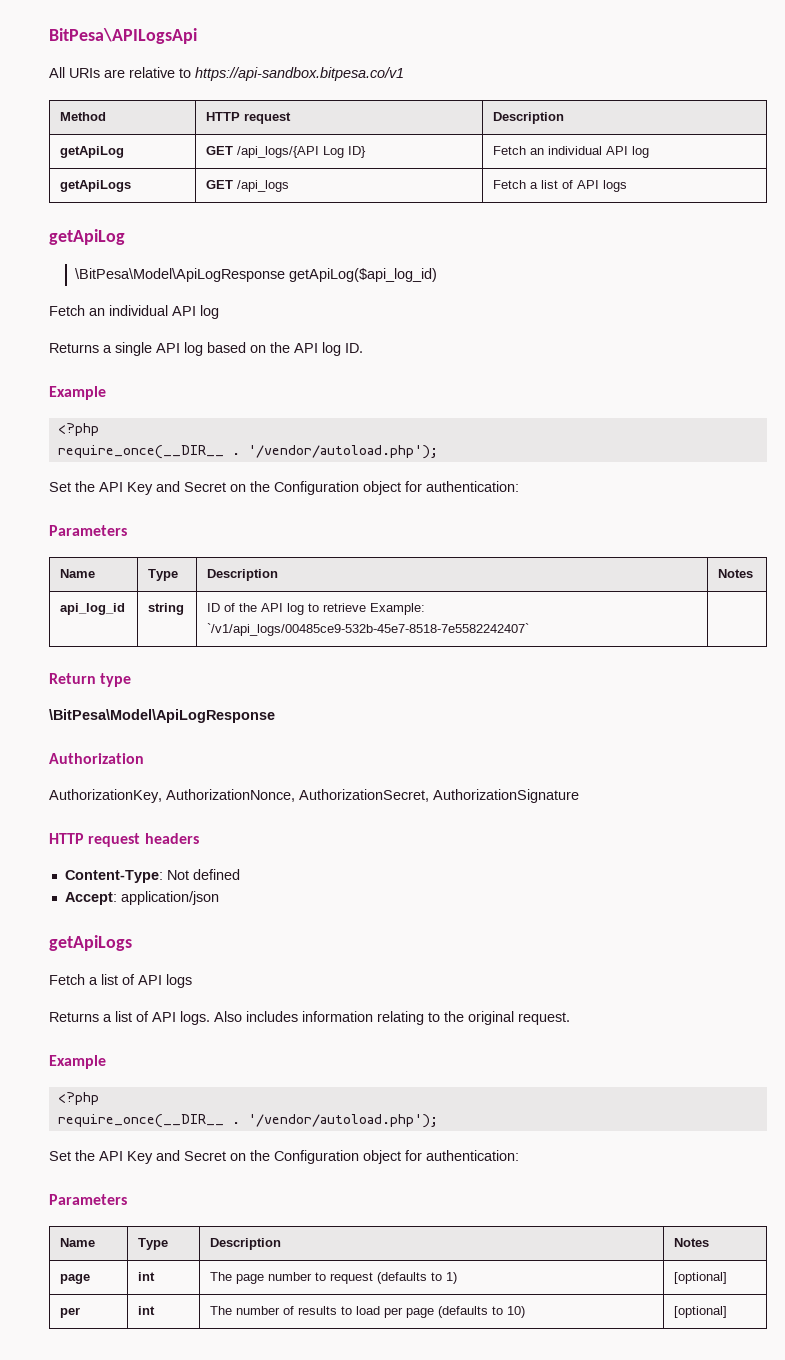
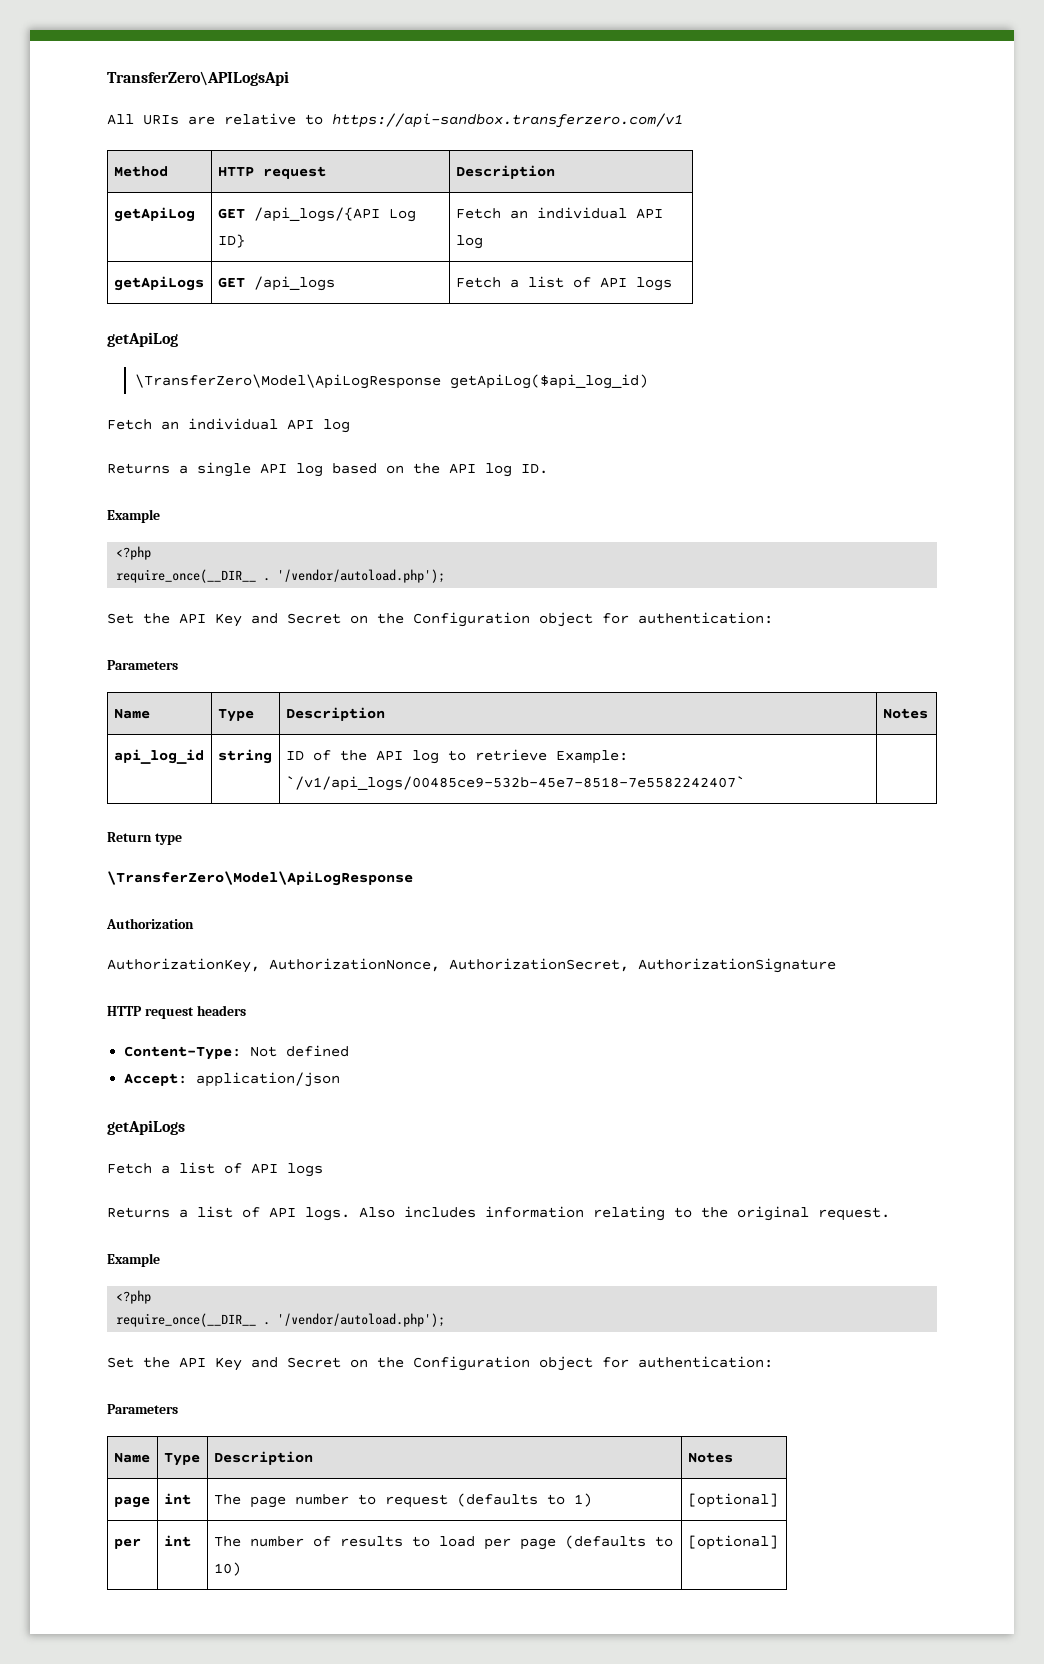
[49,28,197,44] BitPesa\APILogsApi -> [107,71,289,86] TransferZero\APILogsApi
[195,67,404,81] https://api-sandbox.bitpesa.co/v1 -> [332,113,683,128] https://api-sandbox.transferzero.com/v1
[75,268,286,282] \BitPesa\Model\ApiLogResponse -> [135,374,442,389] \TransferZero\Model\ApiLogResponse
[49,709,275,723] \BitPesa\Model\ApiLogResponse -> [107,871,413,886] \TransferZero\Model\ApiLogResponse

